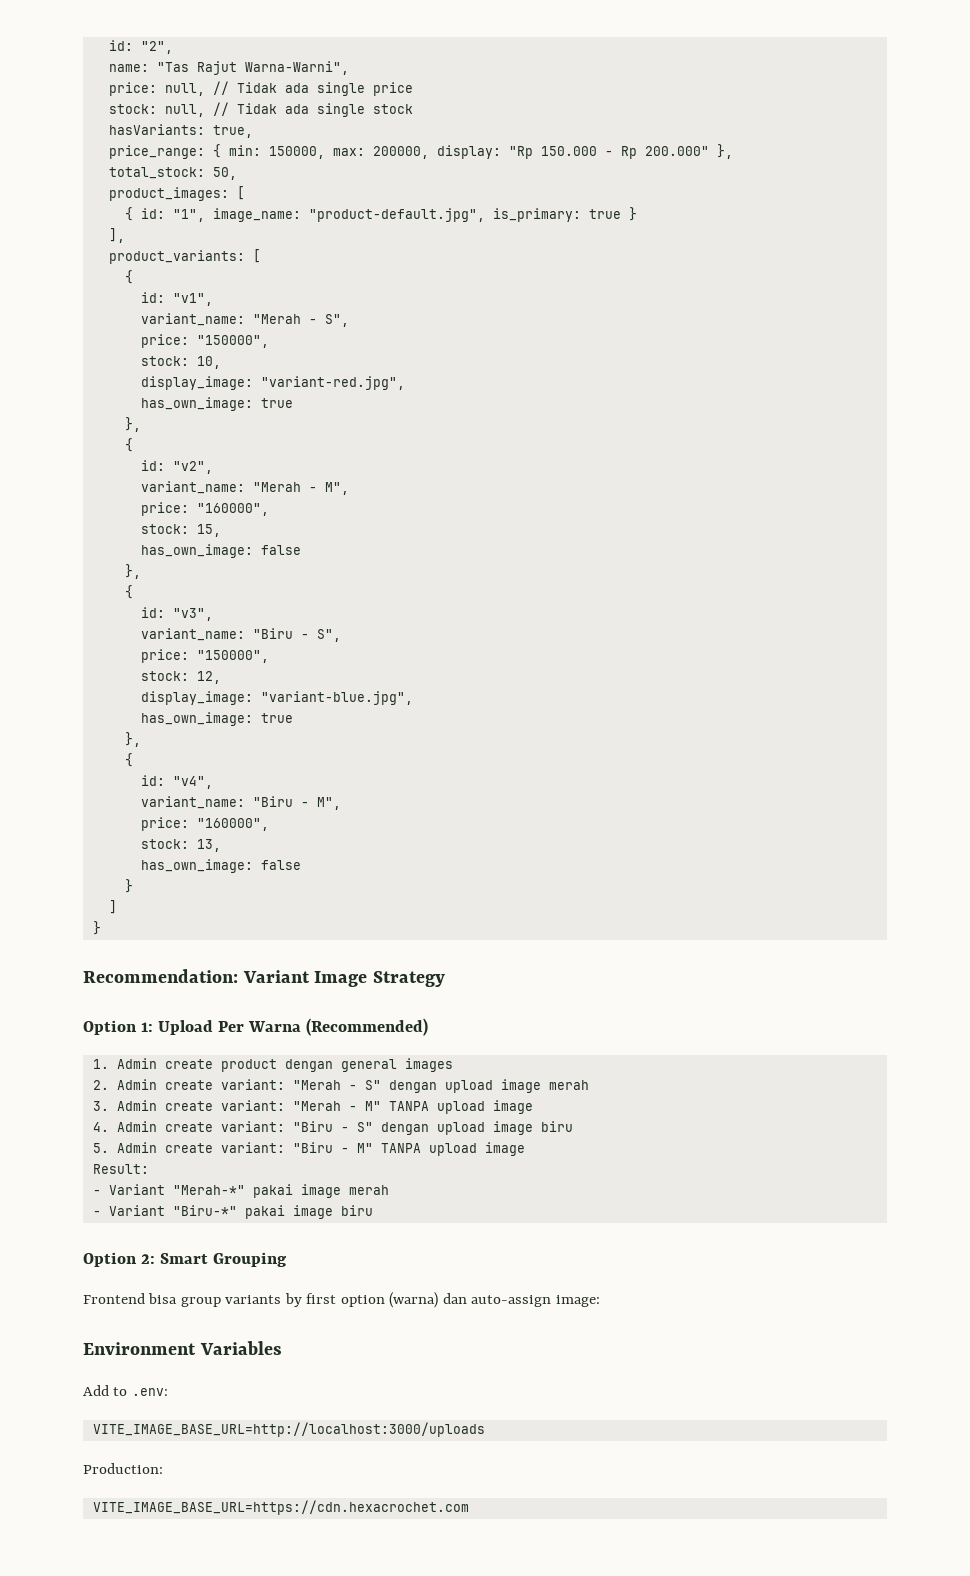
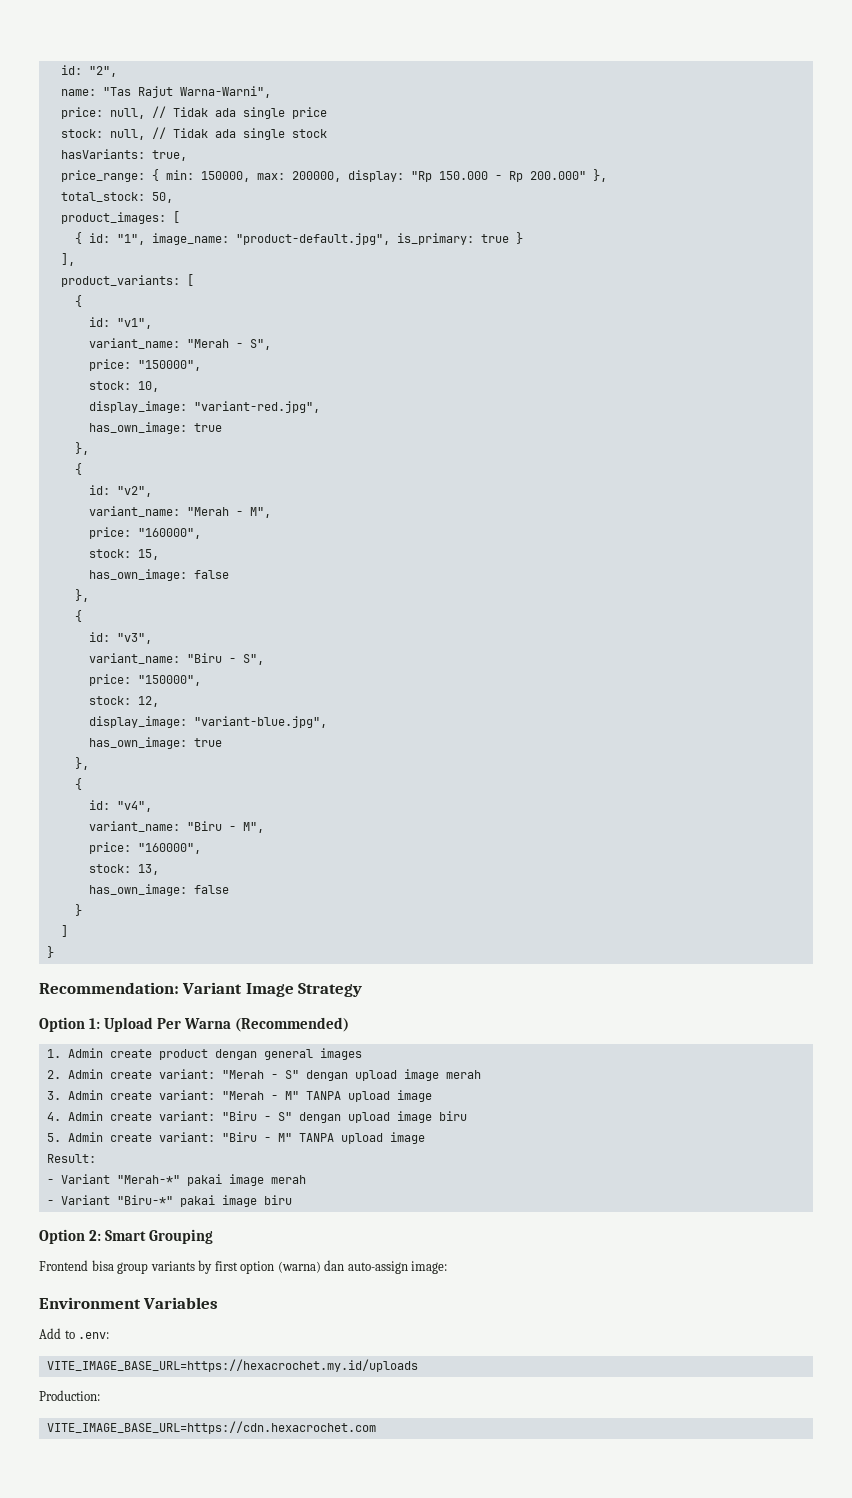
[92,1422,485,1437] VITE_IMAGE_BASE_URL=http://localhost:3000/uploads -> [46,1359,418,1372] VITE_IMAGE_BASE_URL=https://hexacrochet.my.id/uploads

